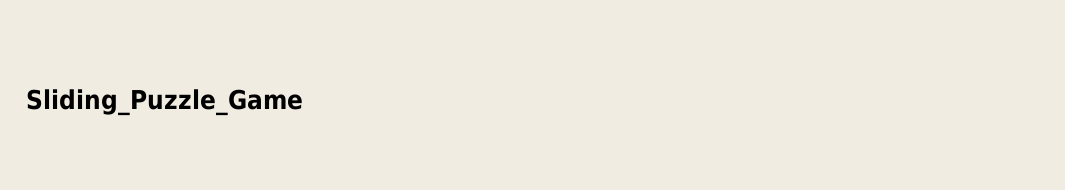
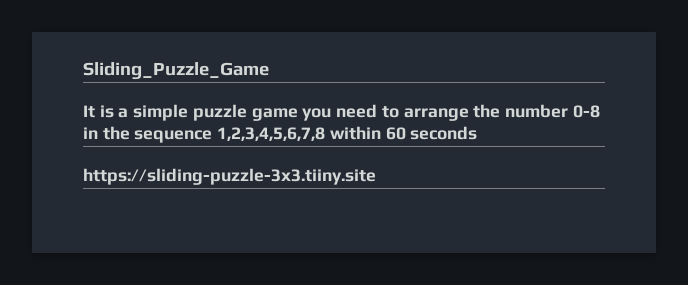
(303, 102) none -> [83,104,600,121] [83,126,478,143] [83,168,376,185] // It is a simple puzzle game you need to arrange the number 0-8 in the sequence 1,2,3,4,5,6,7,8 within 60 seconds // https://sliding-puzzle-3x3.tiiny.site

